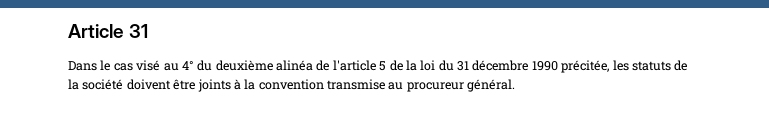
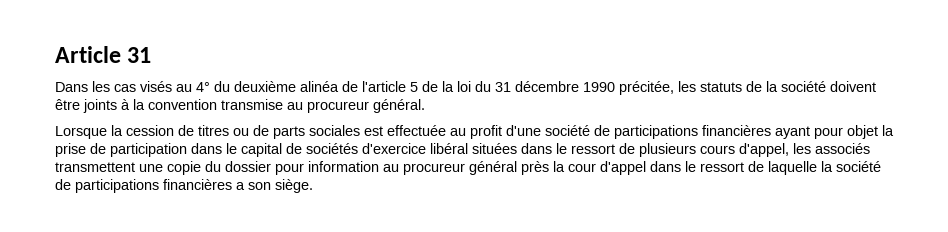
[100,60,161,71] le cas visé -> [92,81,172,92] les cas visés
(516, 85) none -> [55,125,894,139] [55,143,870,157] [55,161,881,175] [55,179,313,193] // Lorsque la cession de titres ou de parts sociales est effectuée au profit d'une société de participations financières ayant pour objet la prise de participation dans le capital de sociétés d'exercice libéral situées dans le ressort de plusieurs cours d'appel, les associés transmettent une copie du dossier pour information au procureur général près la cour d'appel dans le ressort de laquelle la société de participations financières a son siège.

